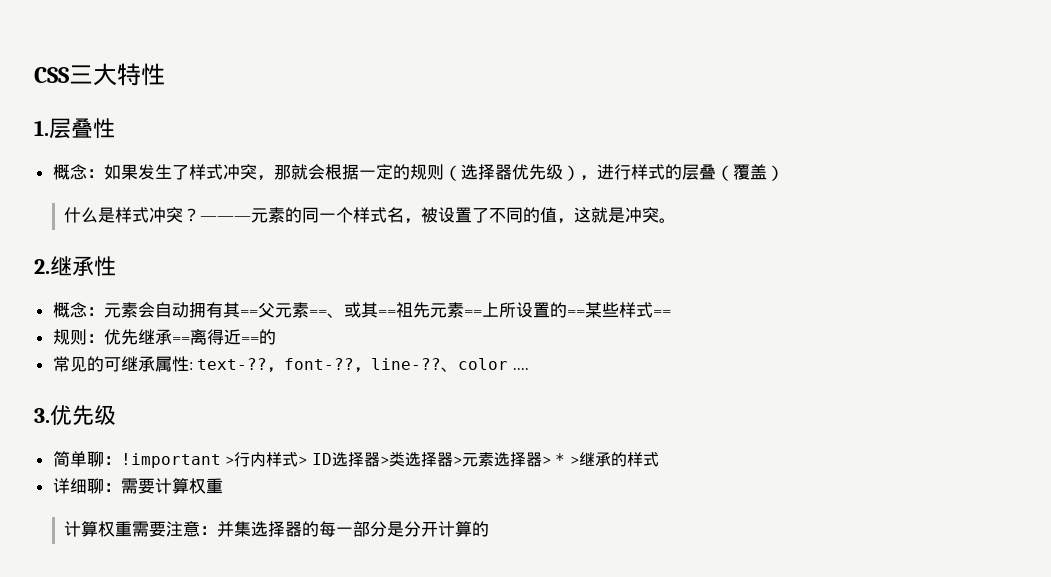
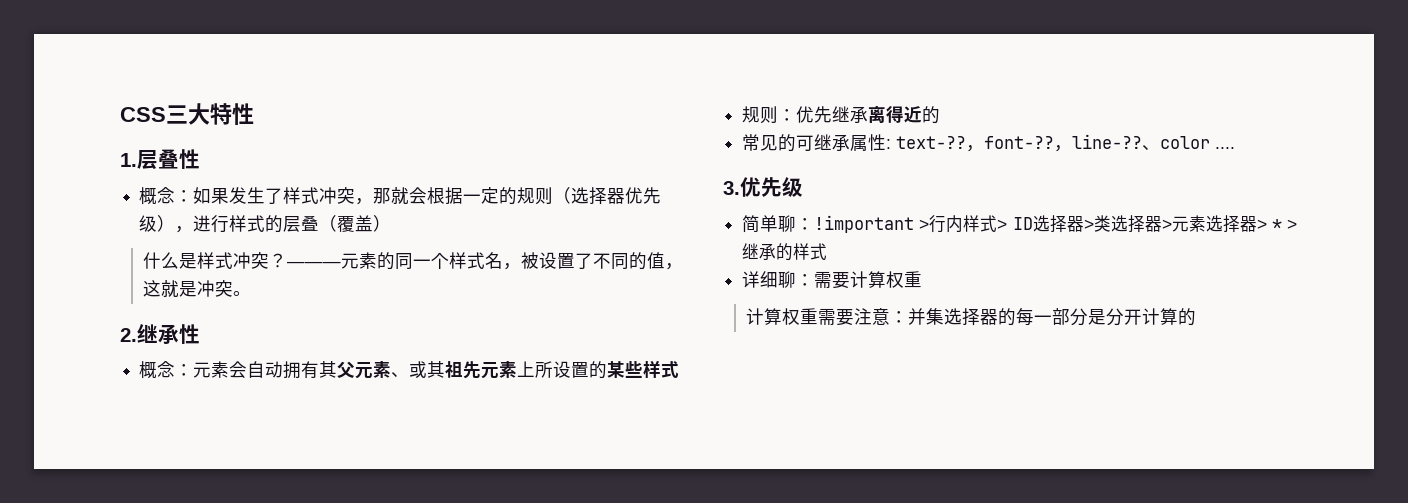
[239,302,396,318] ==父元素==、或其== -> [337,361,446,379] 父元素、或其
[463,310,482,316] == -> (518, 369) none
[566,310,585,316] == -> (608, 370) none
[652,310,671,316] == -> (680, 369) none
[171,329,259,345] ==离得近== -> [868,105,923,123] 离得近

